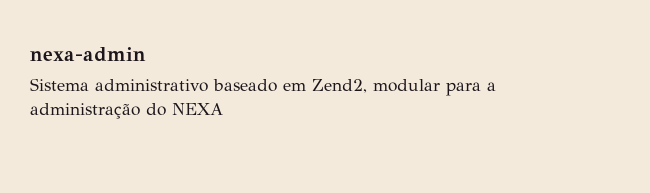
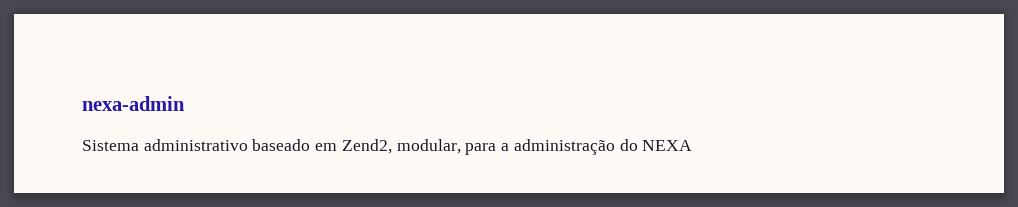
[373,79,440,92] modular -> [396,139,461,154] modular,

